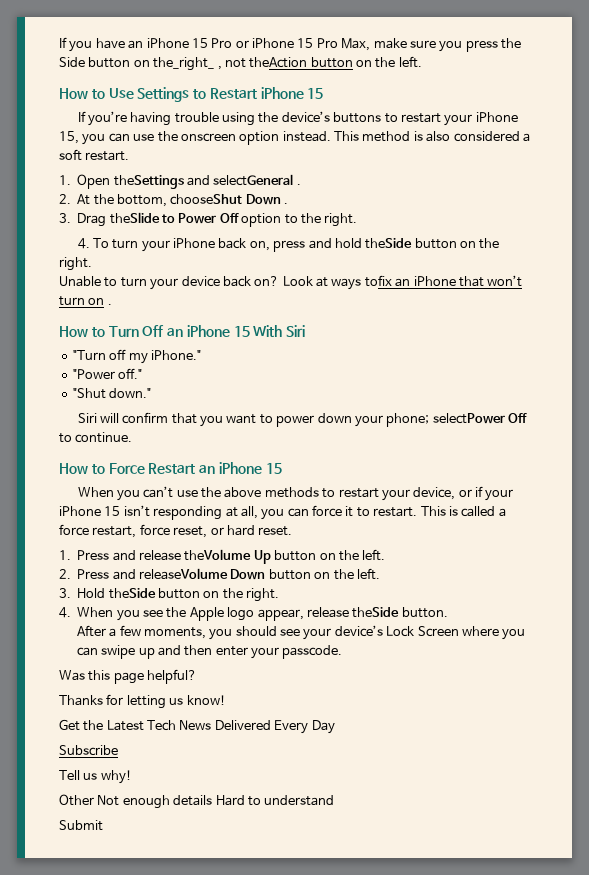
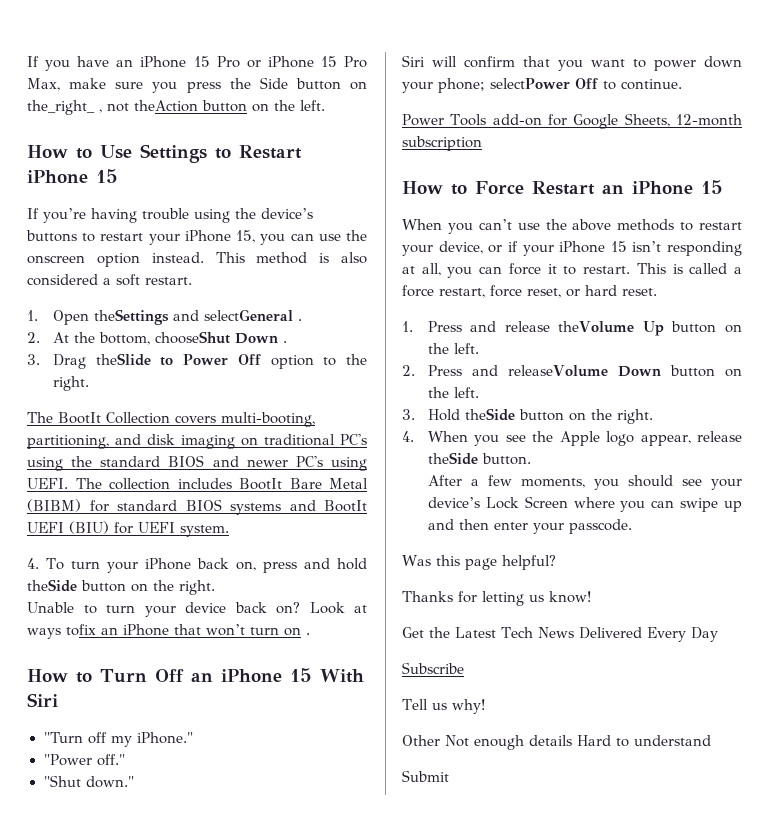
(358, 220) none -> [27,412,315,427] [27,434,367,449] [27,455,367,471] [27,478,368,490] [27,499,367,515] [27,521,229,537] // The BootIt Collection covers multi-booting, partitioning, and disk imaging on traditional PC's using the standard BIOS and newer PC's using UEFI. The collection includes BootIt Bare Metal (BIBM) for standard BIOS systems and BootIt UEFI (BIU) for UEFI system.
(133, 437) none -> [402,113,742,129] [402,136,482,151] // Power Tools add-on for Google Sheets, 12-month subscription

